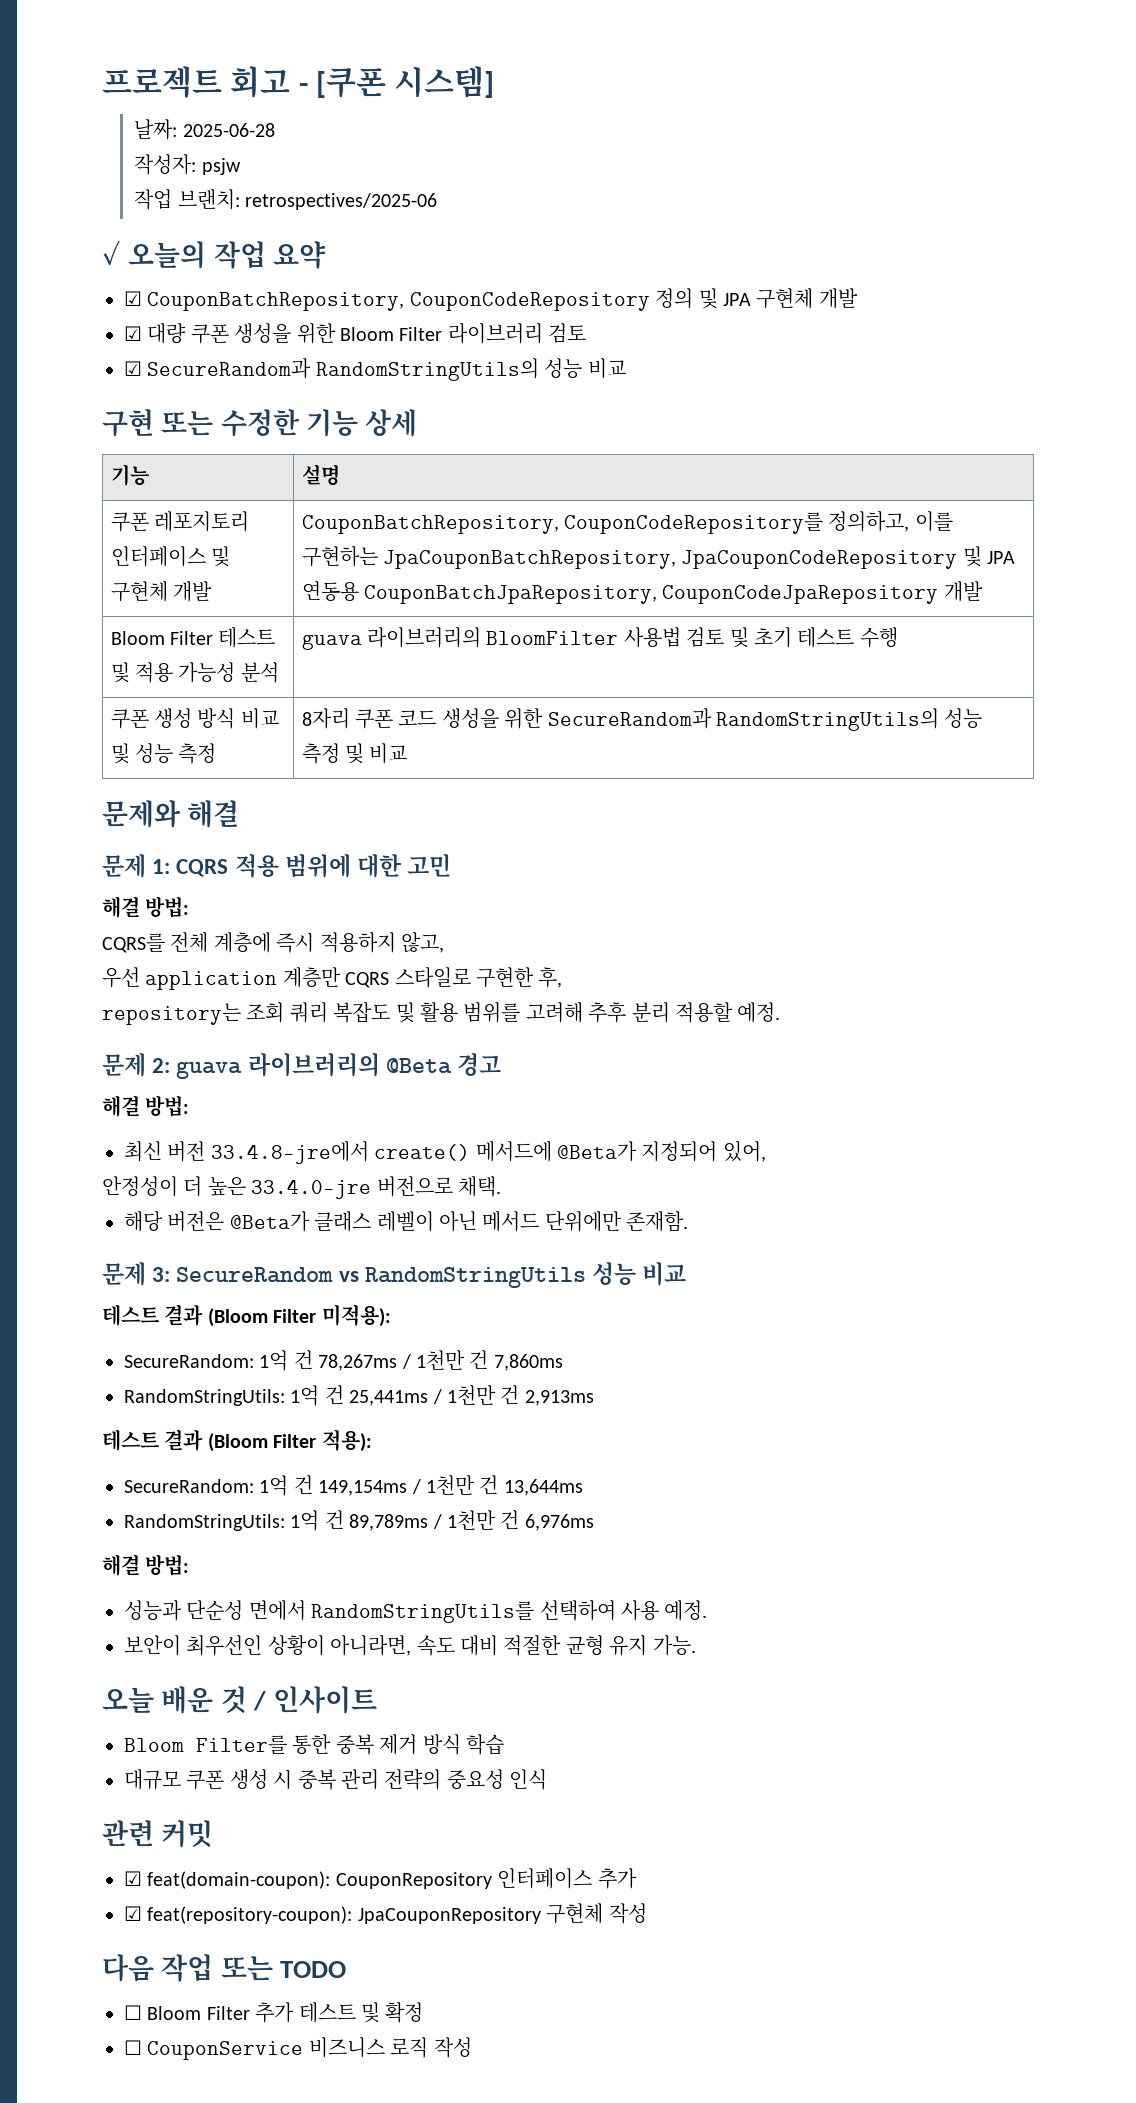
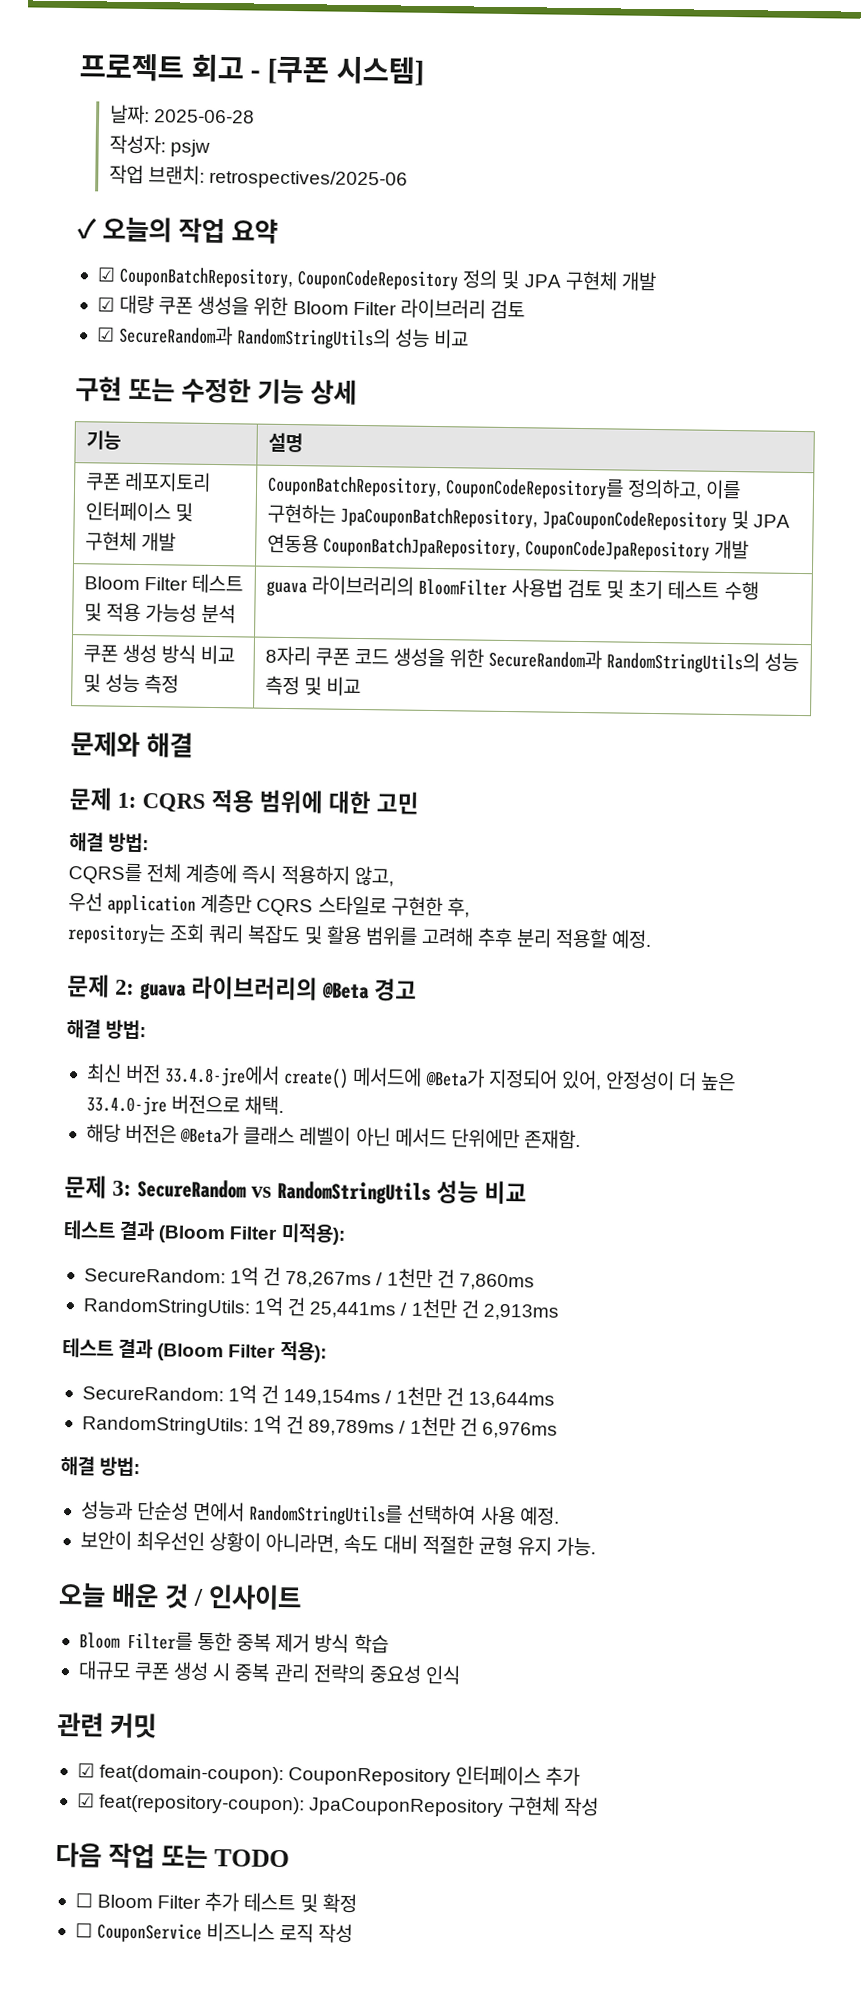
(766, 1151) // -> (602, 1080) none

